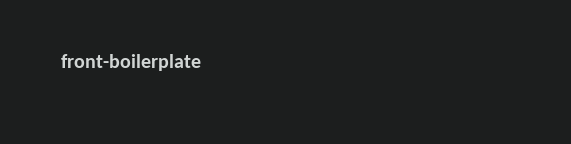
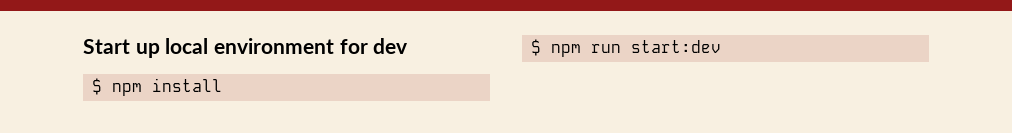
[61,54,201,71] front-boilerplate -> [83,38,408,58] [92,78,223,96] [531,39,722,57] Start up local environment for dev // $ npm install // $ npm run start:dev

